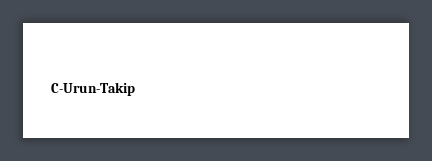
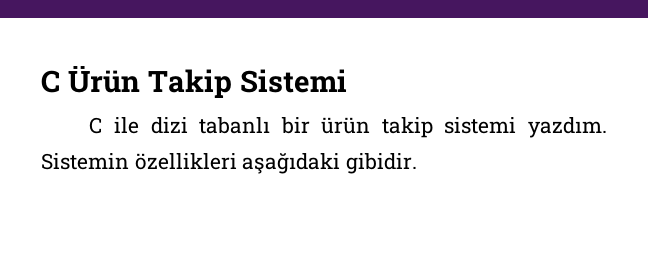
[51,82,135,96] C-Urun-Takip -> [41,66,347,98] [89,117,607,138] [41,153,418,174] C Ürün Takip Sistemi // C ile dizi tabanlı bir ürün takip sistemi yazdım. Sistemin özellikleri aşağıdaki gibidir.

